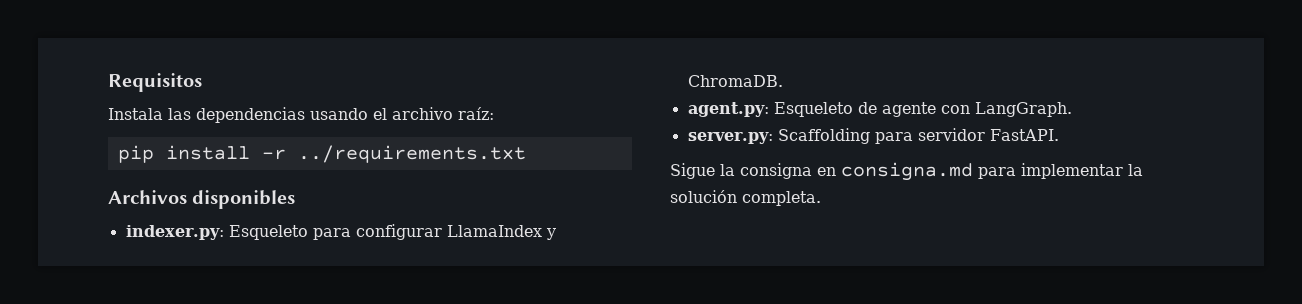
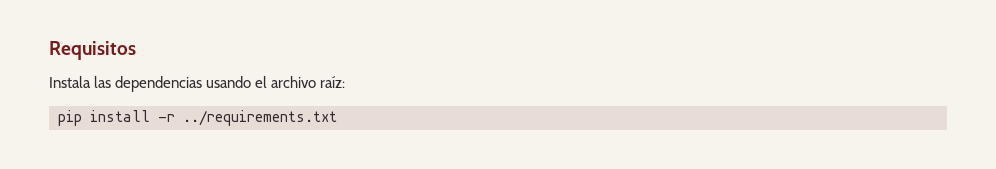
[108,190,296,209] [125,224,556,240] [687,75,783,87] [687,102,1072,117] [687,128,1059,144] [670,162,1143,181] [670,190,821,206] // Archivos disponibles // indexer.py: Esqueleto para configurar LlamaIndex y ChromaDB. // agent.py: Esqueleto de agente con LangGraph. // server.py: Scaffolding para servidor FastAPI. // Sigue la consigna en consigna.md para implementar la solución completa. -> (337, 118) none

